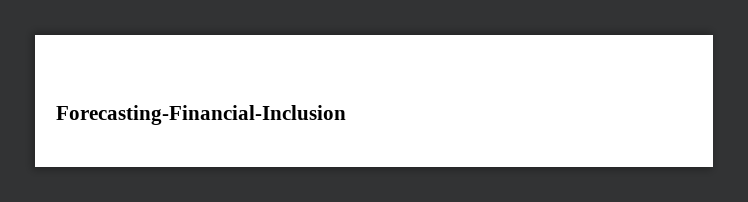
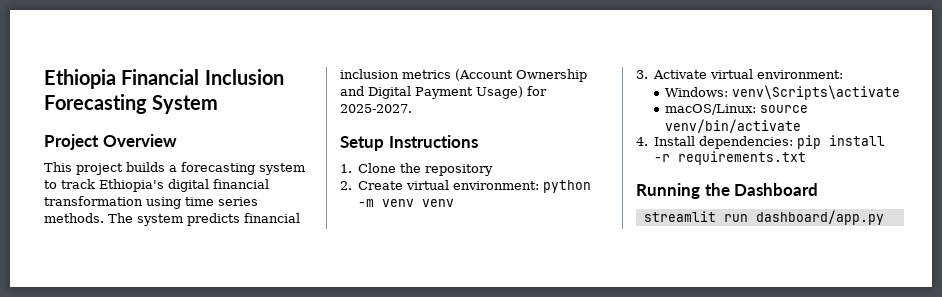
[56,105,346,125] Forecasting-Financial-Inclusion -> [44,69,284,89] [44,94,219,114] [44,134,177,150] [44,162,305,175] [44,179,269,192] [44,196,258,209] [44,213,300,226] [340,69,587,82] [340,86,547,99] [340,104,412,113] [340,135,478,151] [340,163,494,176] [340,180,592,193] [358,199,455,207] [636,69,844,79] [664,85,900,100] [664,104,808,115] [664,119,801,133] [636,135,886,149] [654,151,807,165] [636,183,819,199] [643,210,884,225] Ethiopia Financial Inclusion Forecasting System // Project Overview // This project builds a forecasting system to track Ethiopia's digital financial transformation using time series methods. The system predicts financial inclusion metrics (Account Ownership and Digital Payment Usage) for 2025-2027. // Setup Instructions // 1. Clone the repository // 2. Create virtual environment: python -m venv venv // 3. Activate virtual environment: // Windows: venv\Scripts\activate // macOS/Linux: source venv/bin/activate // 4. Install dependencies: pip install -r requirements.txt // Running the Dashboard // streamlit run dashboard/app.py

